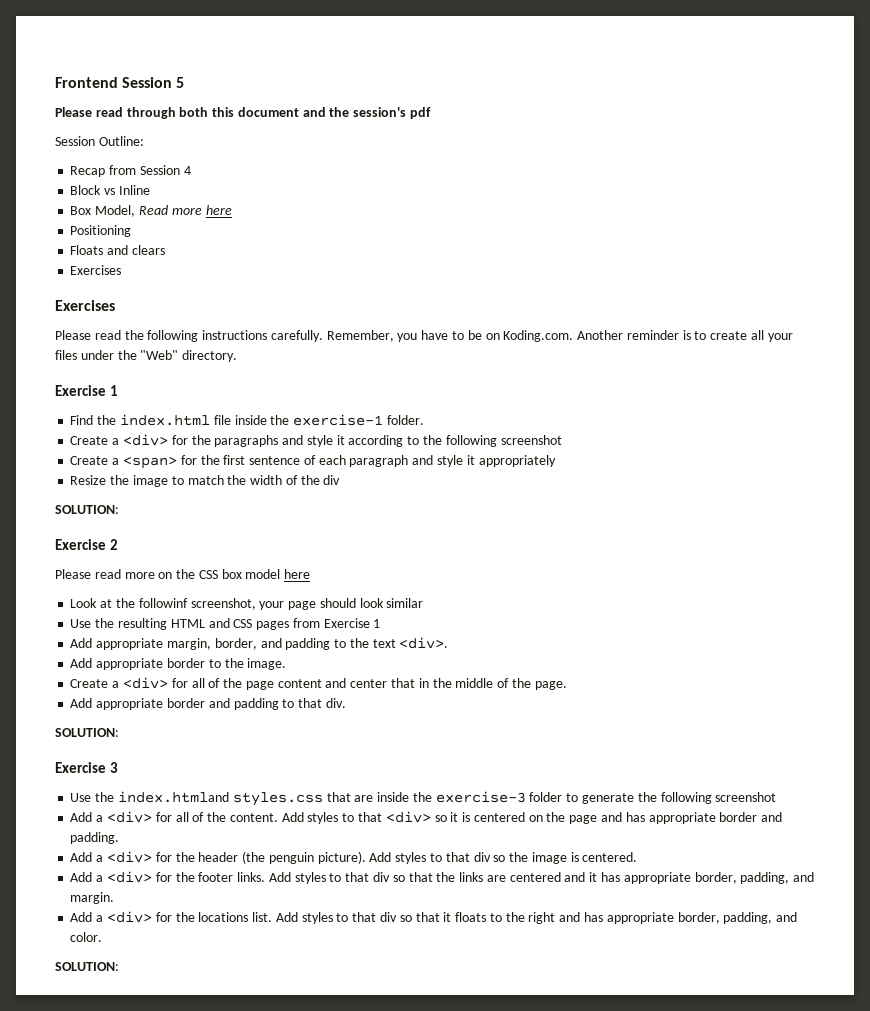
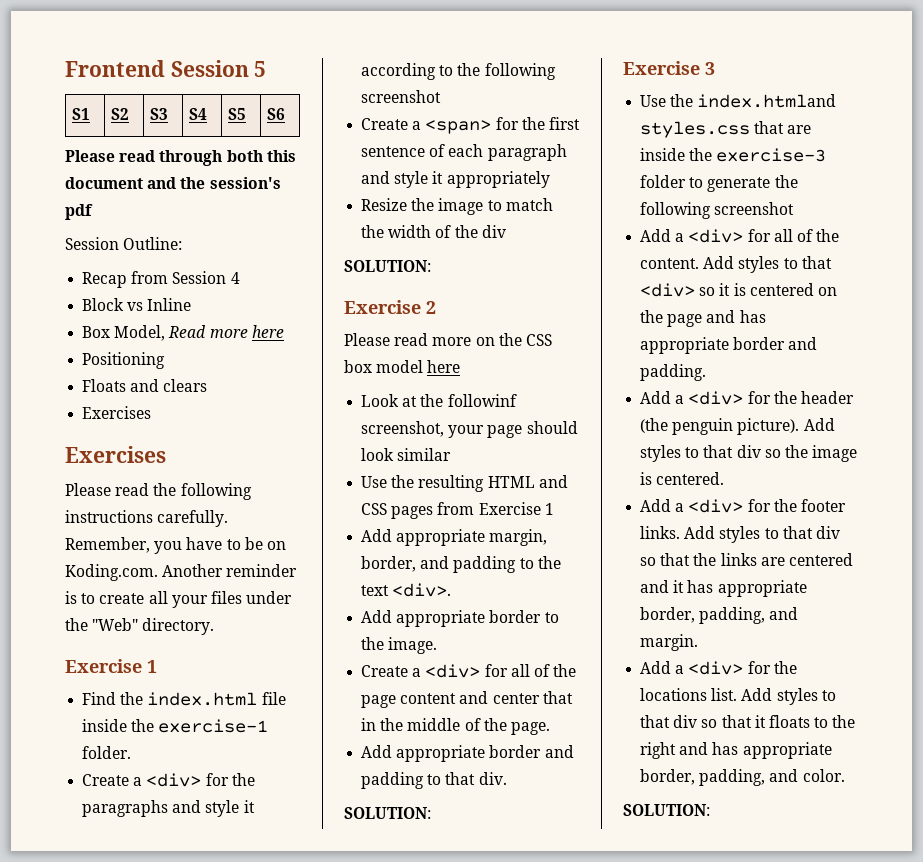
(185, 82) none -> [71,108,90,120] [110,108,129,120] [149,108,168,120] [188,108,207,120] [227,108,246,120] [266,108,285,120] // S1 | S2 | S3 | S4 | S5 | S6

